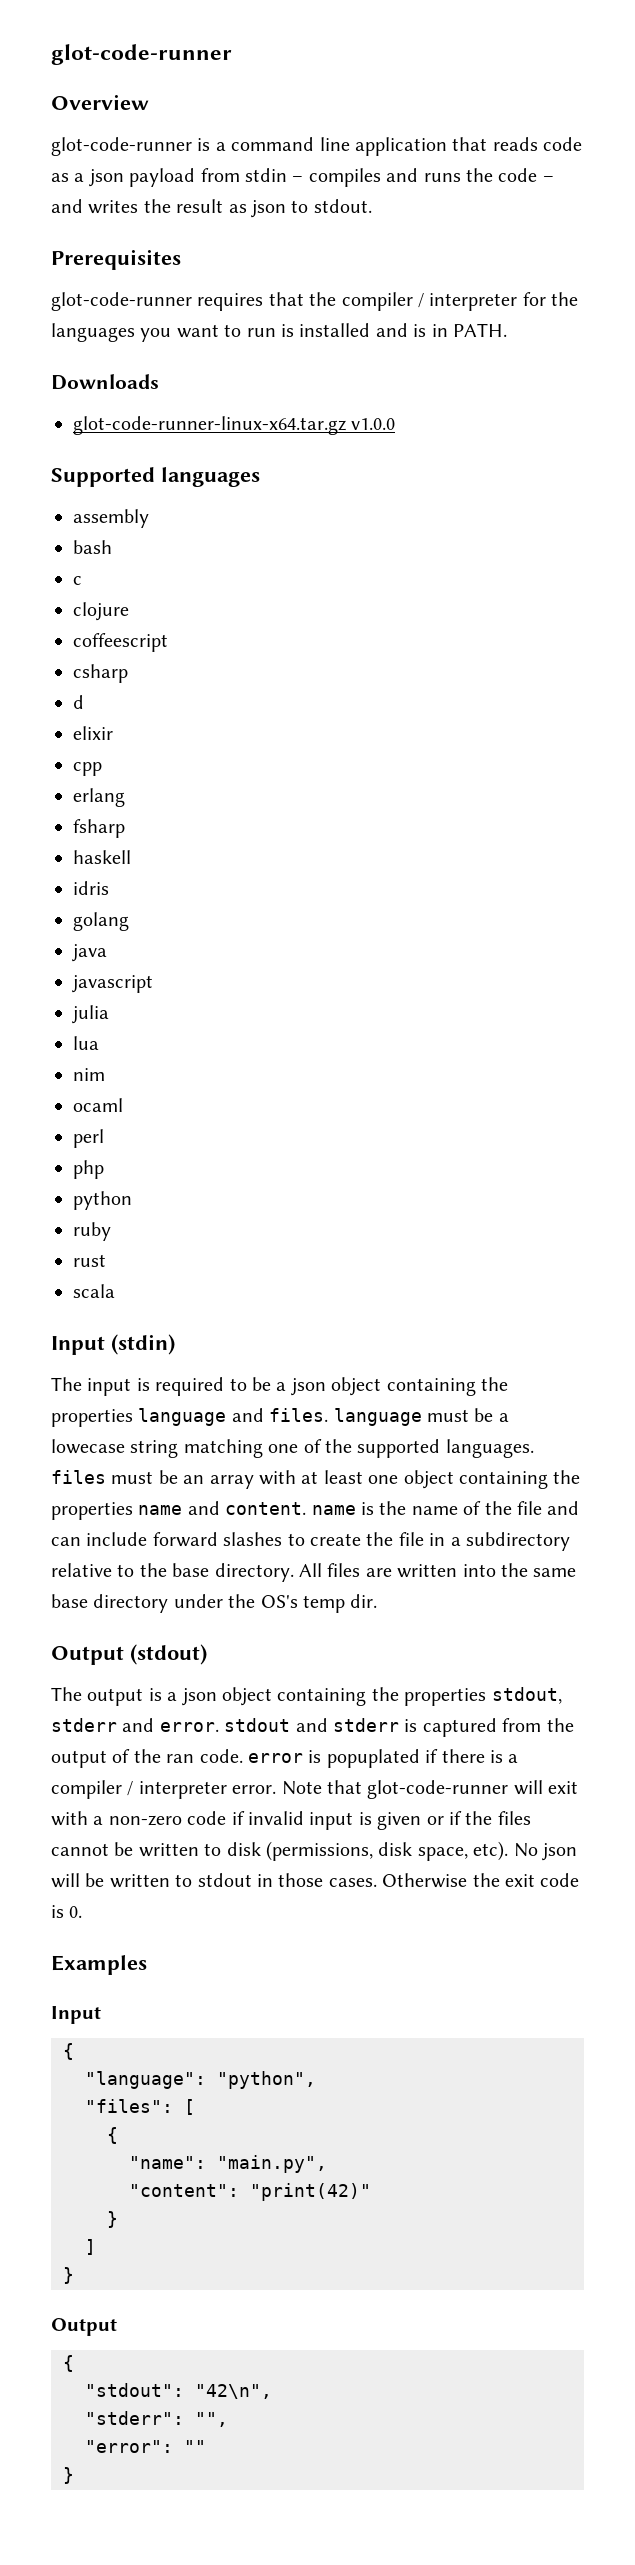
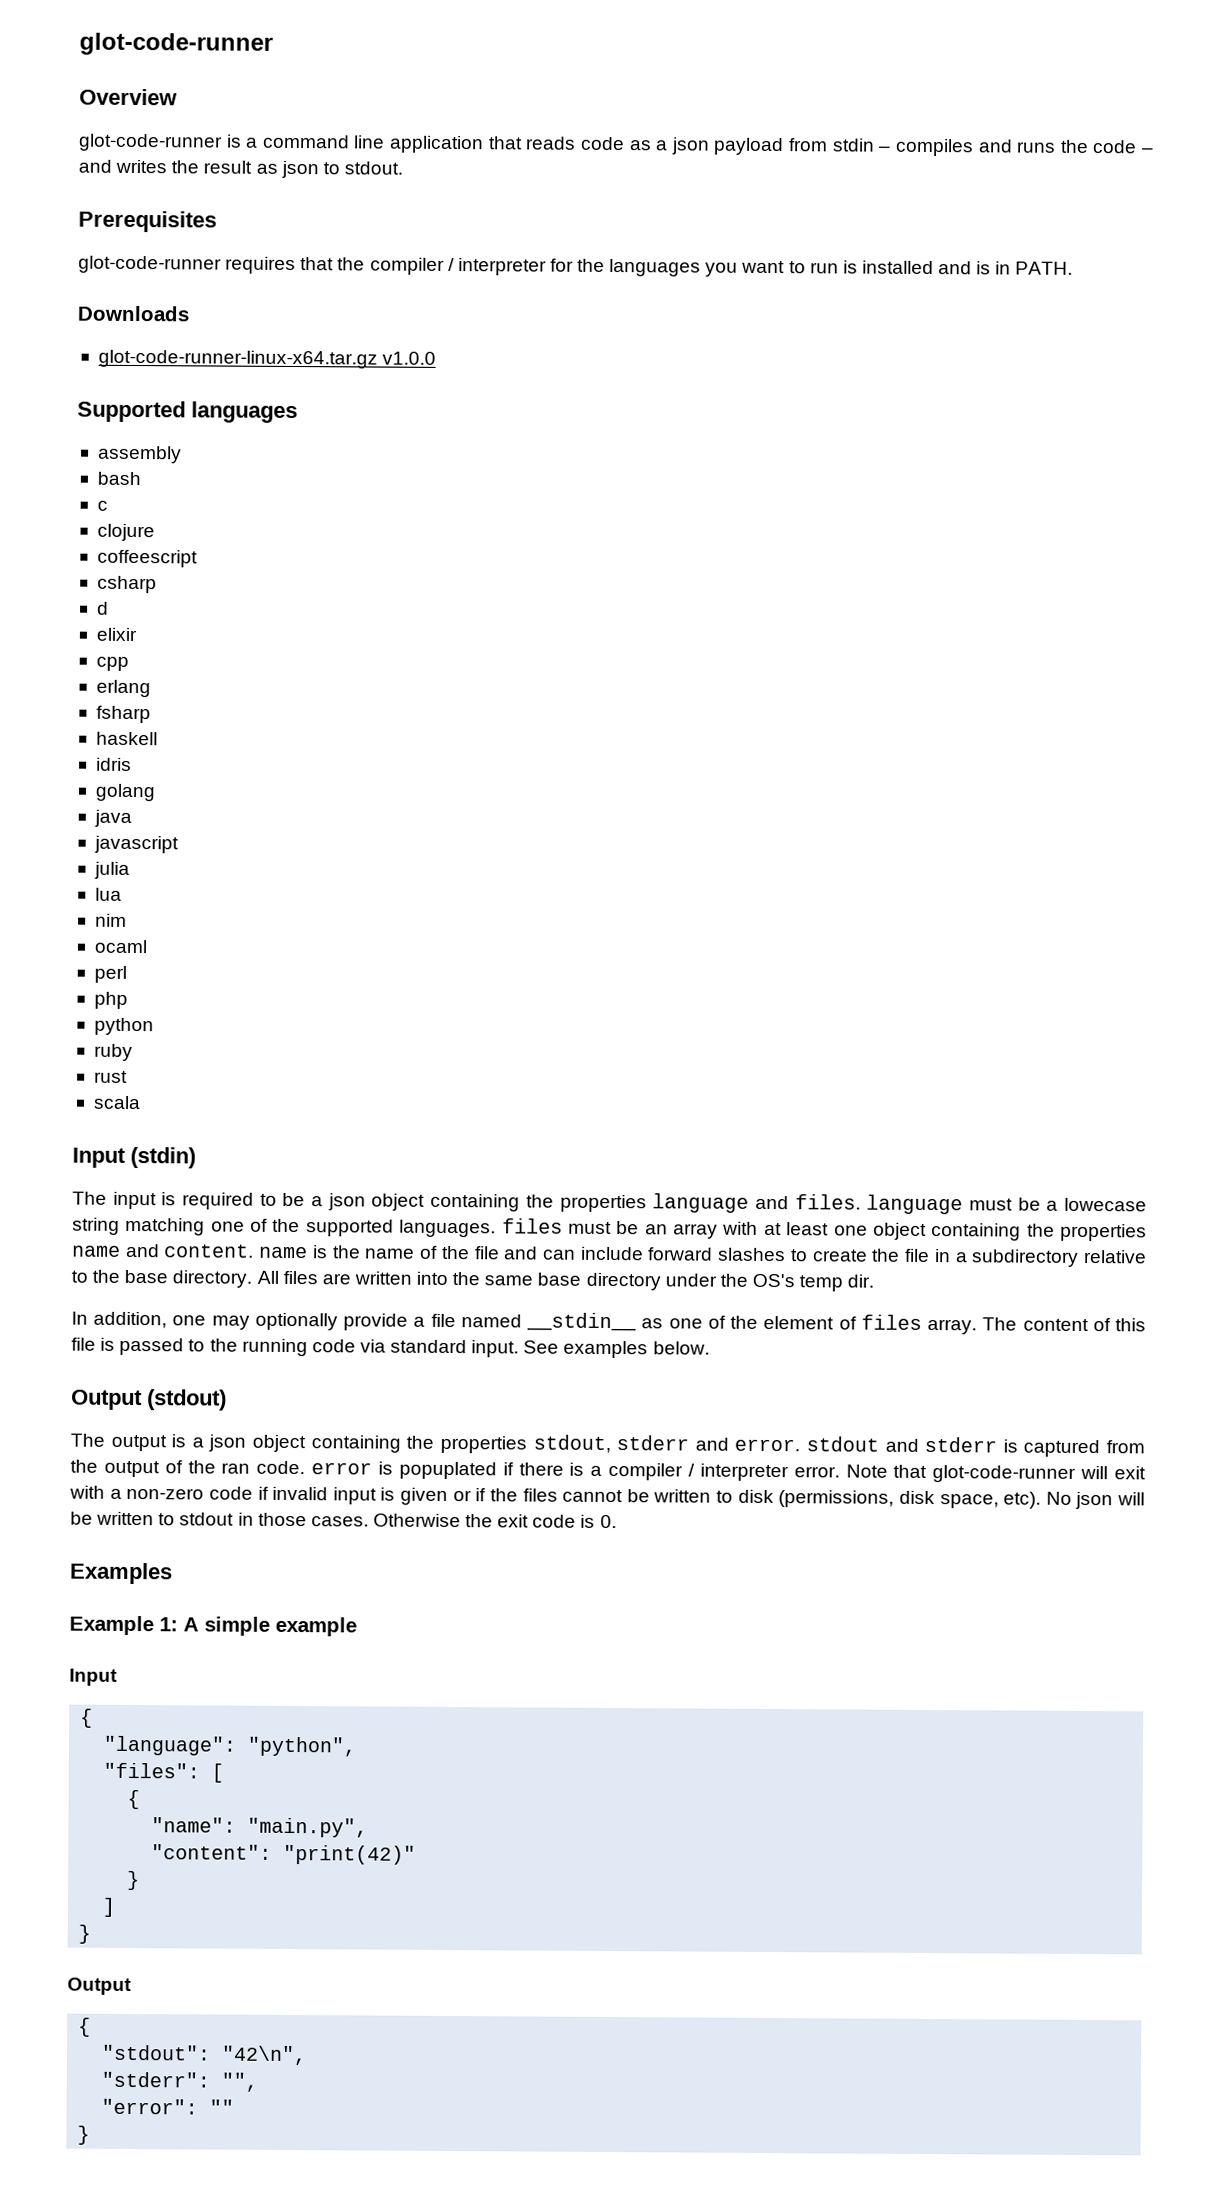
(378, 1601) none -> [71,1311,1146,1335] [71,1337,710,1359] // In addition, one may optionally provide a file named __stdin__ as one of the element of files array. The content of this file is passed to the running code via standard input. See examples below.
(147, 1965) none -> [69,1615,357,1637] // Example 1: A simple example

